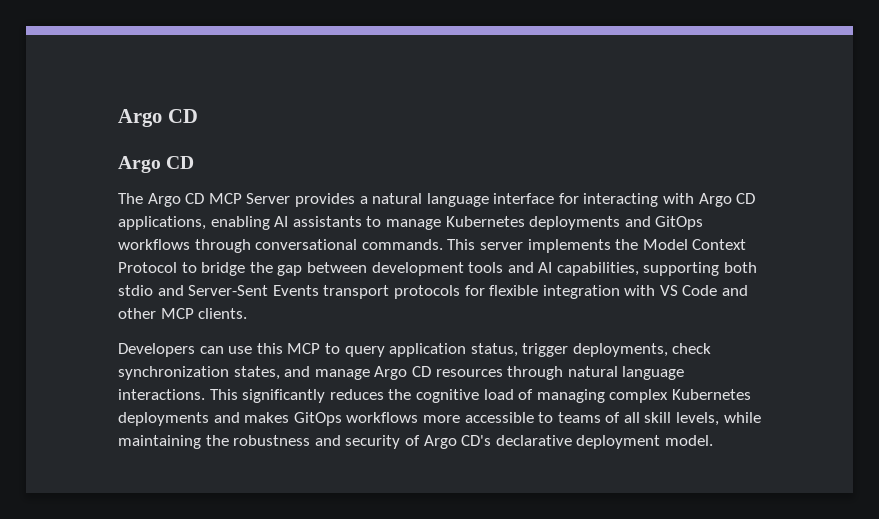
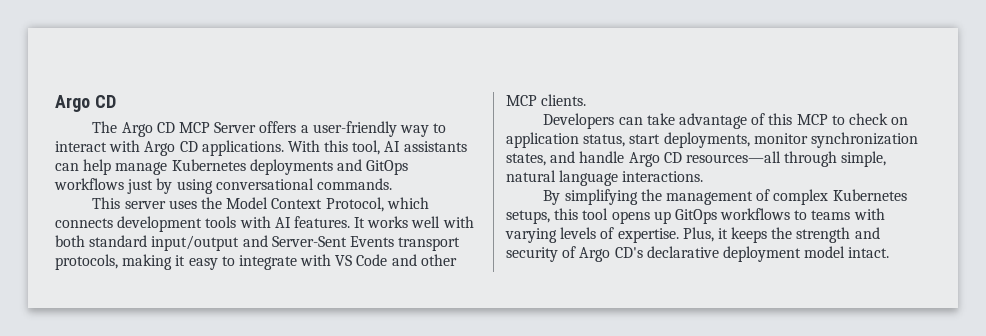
[118,109,198,127] [118,156,195,173] Argo CD // Argo CD -> [55,95,116,112] Argo CD
[294,193,756,207] [118,216,382,230] provides a natural language interface for interacting with Argo CD applications, enabling AI assistants to -> [259,121,447,137] [55,140,467,156] [55,159,112,175] offers a user-friendly way to interact with Argo CD applications. With this tool, AI assistants can help
[194,239,251,253] through -> [127,178,213,194] just by using
(443, 244) none -> (392, 184) //
[527,239,611,253] implements -> [168,200,197,209] uses
[118,262,758,276] [118,285,620,299] Protocol to bridge the gap between development tools and AI capabilities, supporting both stdio and Server-Sent Events transport protocols for flexible integration -> [325,197,429,212] [55,216,474,232] [55,235,461,251] [55,254,297,270] Protocol, which connects development tools with AI features. It works well with both standard input/output and Server-Sent Events transport protocols, making it easy to integrate
[228,343,712,357] use this MCP to query application status, trigger deployments, check -> [646,113,909,129] [506,132,808,148] take advantage of this MCP to check on application status, start deployments, monitor
[314,366,564,380] manage Argo CD resources through -> [579,151,887,167] handle Argo CD resources—all through simple,
[209,389,751,403] [118,412,761,426] [118,435,311,449] This significantly reduces the cognitive load of managing complex Kubernetes deployments and makes GitOps workflows more accessible to teams of all skill levels, while maintaining the robustness -> [543,189,907,205] [506,208,885,224] [505,227,851,243] // By simplifying the management of complex Kubernetes setups, this tool opens up GitOps workflows to teams with varying levels of expertise. Plus, it keeps the strength
[664,435,713,446] model. -> [804,246,890,258] model intact.

